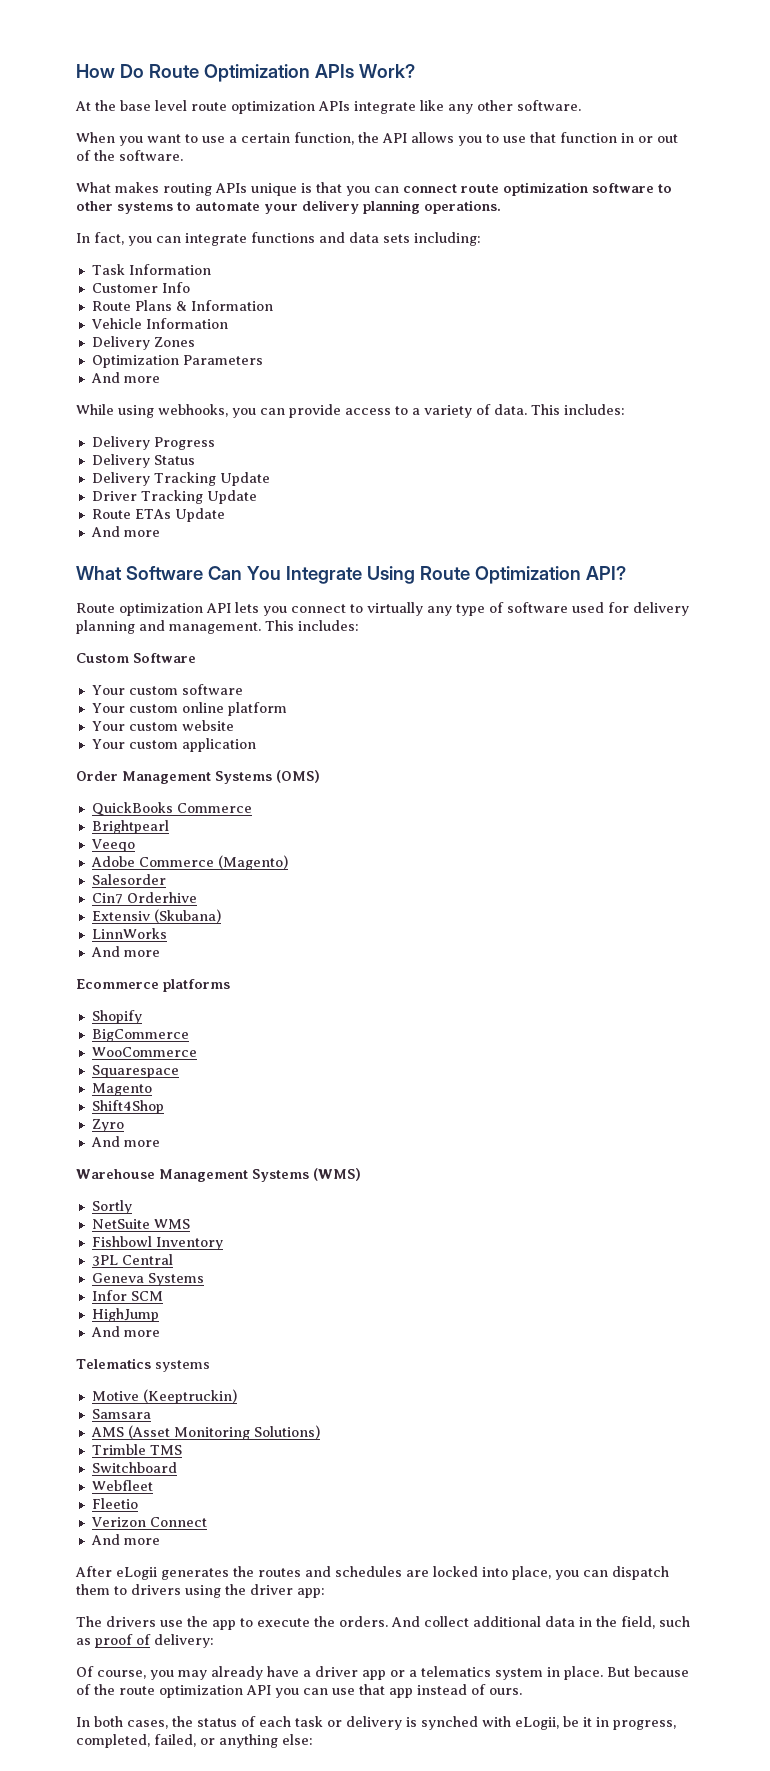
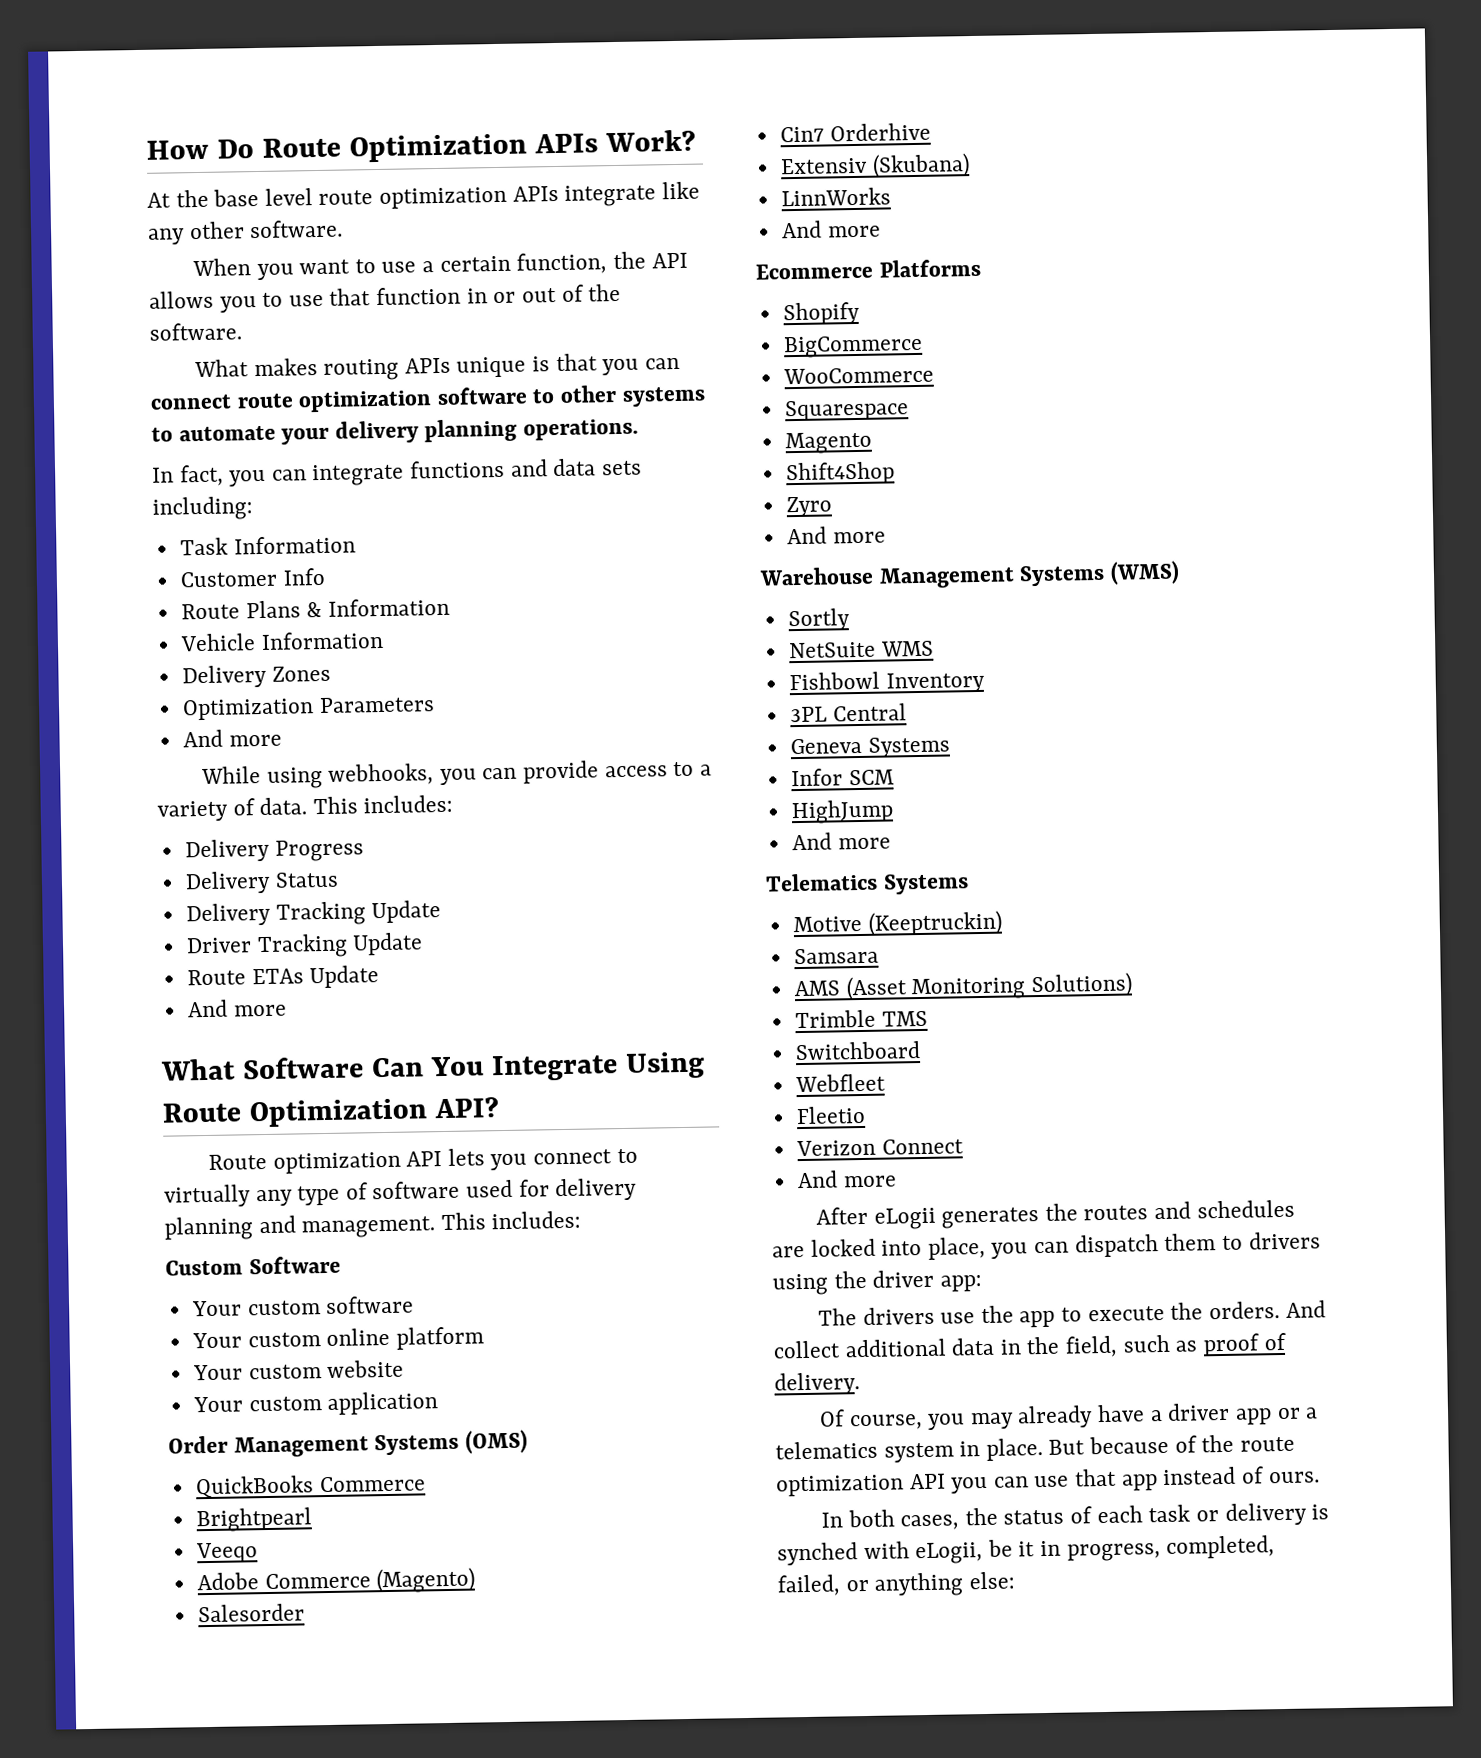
[163,979,230,992] platforms -> [878,258,981,278] Platforms
[154,1360,210,1372] systems -> [882,873,969,895] Systems
[154,1634,214,1648] delivery: -> [774,1372,860,1396] delivery.

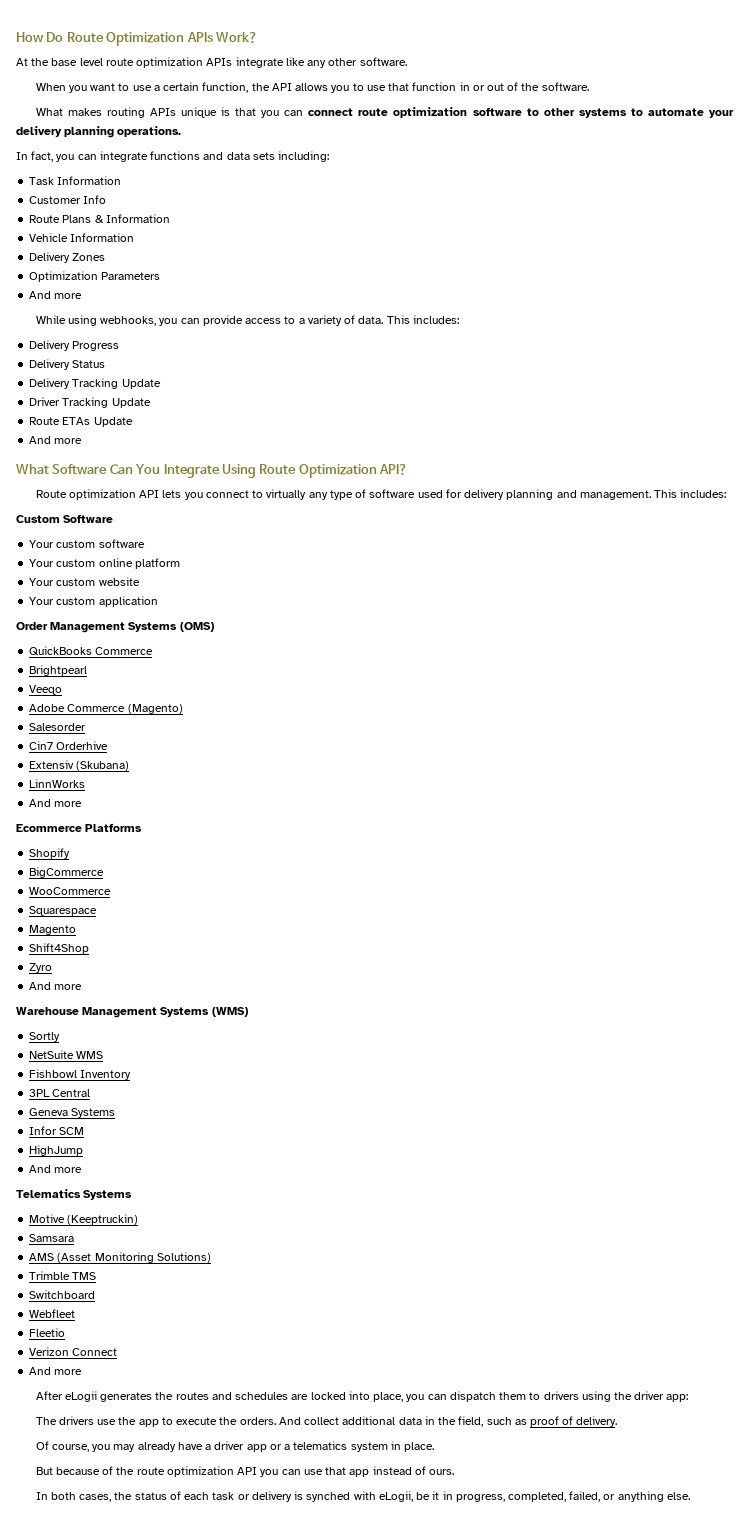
(1043, 1449) none -> (435, 1447) //
[968,1571,1015,1590] else: -> [666,1492,690,1500] else.

